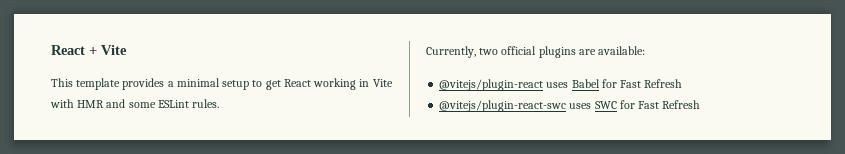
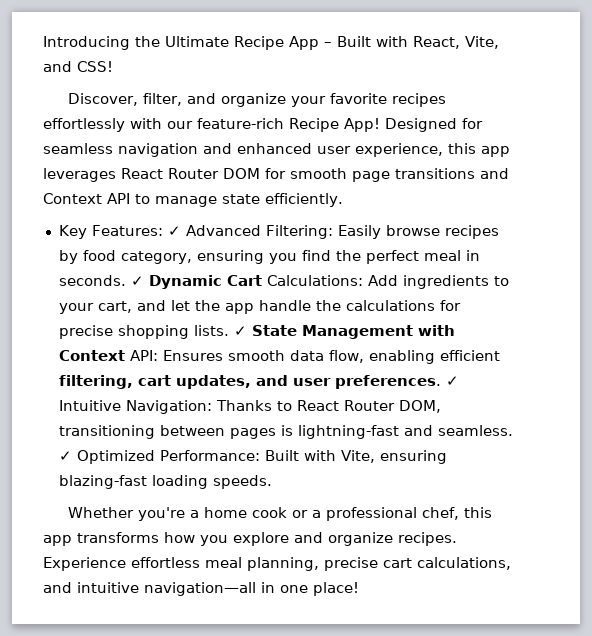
[51,45,127,55] [51,78,393,90] [50,99,220,108] [426,46,646,58] [439,79,683,91] [439,100,701,112] React + Vite // This template provides a minimal setup to get React working in Vite with HMR and some ESLint rules. // Currently, two official plugins are available: // @vitejs/plugin-react uses Babel for Fast Refresh // @vitejs/plugin-react-swc uses SWC for Fast Refresh -> [43,36,499,50] [43,61,113,72] [68,93,447,107] [43,118,483,132] [43,143,510,157] [43,168,509,182] [43,193,343,207] [58,225,499,239] [58,250,480,264] [58,275,509,289] [58,300,461,314] [58,325,455,339] [58,350,500,364] [58,375,459,389] [58,400,441,414] [58,425,513,439] [58,450,447,464] [58,475,272,489] [68,507,493,521] [43,532,457,546] [43,557,511,571] [43,582,359,596] Introducing the Ultimate Recipe App – Built with React, Vite, and CSS! // Discover, filter, and organize your favorite recipes effortlessly with our feature-rich Recipe App! Designed for seamless navigation and enhanced user experience, this app leverages React Router DOM for smooth page transitions and Context API to manage state efficiently. // Key Features: ✓ Advanced Filtering: Easily browse recipes by food category, ensuring you find the perfect meal in seconds. ✓ Dynamic Cart Calculations: Add ingredients to your cart, and let the app handle the calculations for precise shopping lists. ✓ State Management with Context API: Ensures smooth data flow, enabling efficient filtering, cart updates, and user preferences. ✓ Intuitive Navigation: Thanks to React Router DOM, transitioning between pages is lightning-fast and seamless. ✓ Optimized Performance: Built with Vite, ensuring blazing-fast loading speeds. // Whether you're a home cook or a professional chef, this app transforms how you explore and organize recipes. Experience effortless meal planning, precise cart calculations, and intuitive navigation—all in one place!

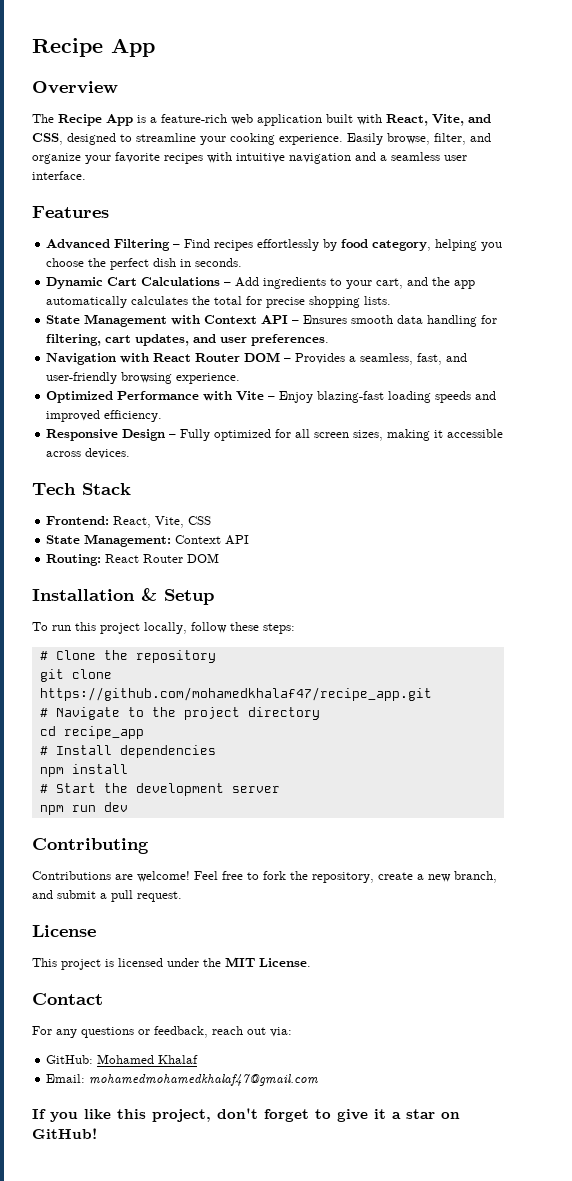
[43,36,499,50] [43,61,113,72] [68,93,139,106] Introducing the Ultimate Recipe App – Built with React, Vite, and CSS! // Discover, -> [32,38,155,57] [32,81,118,94] [32,114,491,126] [32,133,430,145] Recipe App // Overview // The Recipe App is a feature-rich web application built with React, Vite, and CSS, designed to streamline your cooking experience. Easily browse,
[43,118,483,132] [43,143,510,157] [43,168,509,182] [43,193,343,207] [58,225,499,239] [58,250,331,264] effortlessly with our feature-rich Recipe App! Designed for seamless navigation and enhanced user experience, this app leverages React Router DOM for smooth page transitions and Context API to manage state efficiently. // Key Features: ✓ Advanced Filtering: Easily browse recipes by food category, ensuring you find -> [207,152,467,164] [32,171,86,180] [32,206,109,218] [46,239,503,251] [46,258,85,267] with intuitive navigation and a seamless user interface. // Features // Advanced Filtering – Find recipes effortlessly by food category, helping you choose
[423,250,461,261] meal -> [153,258,177,267] dish
[130,276,144,286] ✓ -> (243, 262) //
[266,275,363,286] Calculations: -> [141,277,232,286] Calculations –
[170,300,190,311] let -> (429, 281) none
[258,300,435,311] handle the calculations -> [46,296,243,308] automatically calculates the total
[233,326,247,336] ✓ -> (392, 300) //
[129,350,158,361] API: -> [261,315,300,324] API –
[328,350,500,364] flow, enabling efficient -> [427,315,498,327] handling for
[445,376,459,386] [58,400,441,414] [58,425,513,439] [58,450,447,464] [58,475,272,489] [68,507,493,521] [43,532,457,546] [43,557,511,571] [43,582,359,596] ✓ Intuitive Navigation: Thanks to React Router DOM, transitioning between pages is lightning-fast and seamless. ✓ Optimized Performance: Built with Vite, ensuring blazing-fast loading speeds. // Whether you're a home cook or a professional chef, this app transforms how you explore and organize recipes. Experience effortless meal planning, precise cart calculations, and intuitive navigation—all in one place! -> [46,352,468,365] [46,372,241,384] [46,391,497,403] [46,410,163,422] [46,429,504,441] [46,448,131,459] [32,483,131,495] [46,516,212,528] [46,534,250,547] [46,553,220,566] [32,588,214,605] [32,622,295,634] [39,650,216,663] [39,669,112,682] [39,687,432,701] [39,707,320,720] [39,726,144,739] [39,745,216,758] [39,764,128,777] [39,783,280,796] [39,802,128,815] [32,838,149,854] [32,871,497,883] [32,890,182,902] [32,925,96,937] [32,957,311,970] [32,993,103,1005] [32,1026,292,1038] [46,1054,199,1064] [46,1074,319,1086] [32,1108,460,1122] [32,1128,97,1139] // Navigation with React Router DOM – Provides a seamless, fast, and user-friendly browsing experience. // Optimized Performance with Vite – Enjoy blazing-fast loading speeds and improved efficiency. // Responsive Design – Fully optimized for all screen sizes, making it accessible across devices. // Tech Stack // Frontend: React, Vite, CSS // State Management: Context API // Routing: React Router DOM // Installation & Setup // To run this project locally, follow these steps: // # Clone the repository // git clone https://github.com/mohamedkhalaf47/recipe_app.git // # Navigate to the project directory // cd recipe_app // # Install dependencies // npm install // # Start the development server // npm run dev // Contributing // Contributions are welcome! Feel free to fork the repository, create a new branch, and submit a pull request. // License // This project is licensed under the MIT License. // Contact // For any questions or feedback, reach out via: // GitHub: Mohamed Khalaf // Email: mohamedmohamedkhalaf47@gmail.com // If you like this project, don't forget to give it a star on GitHub!

